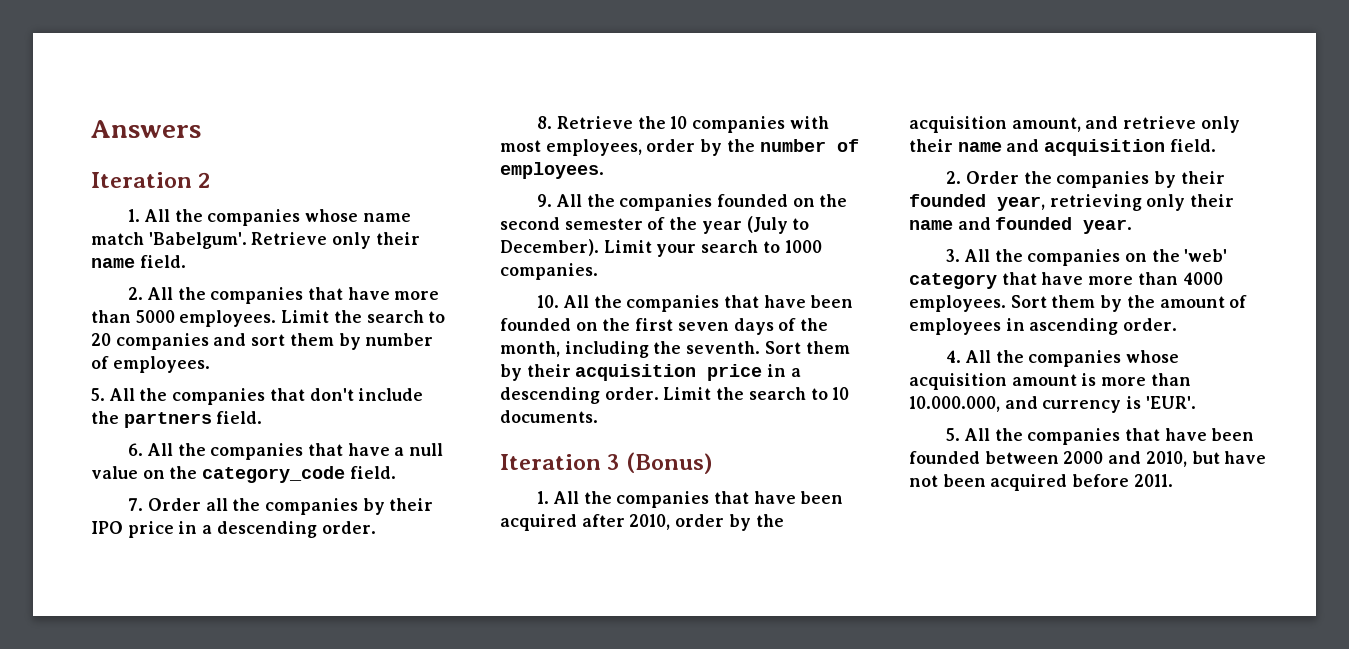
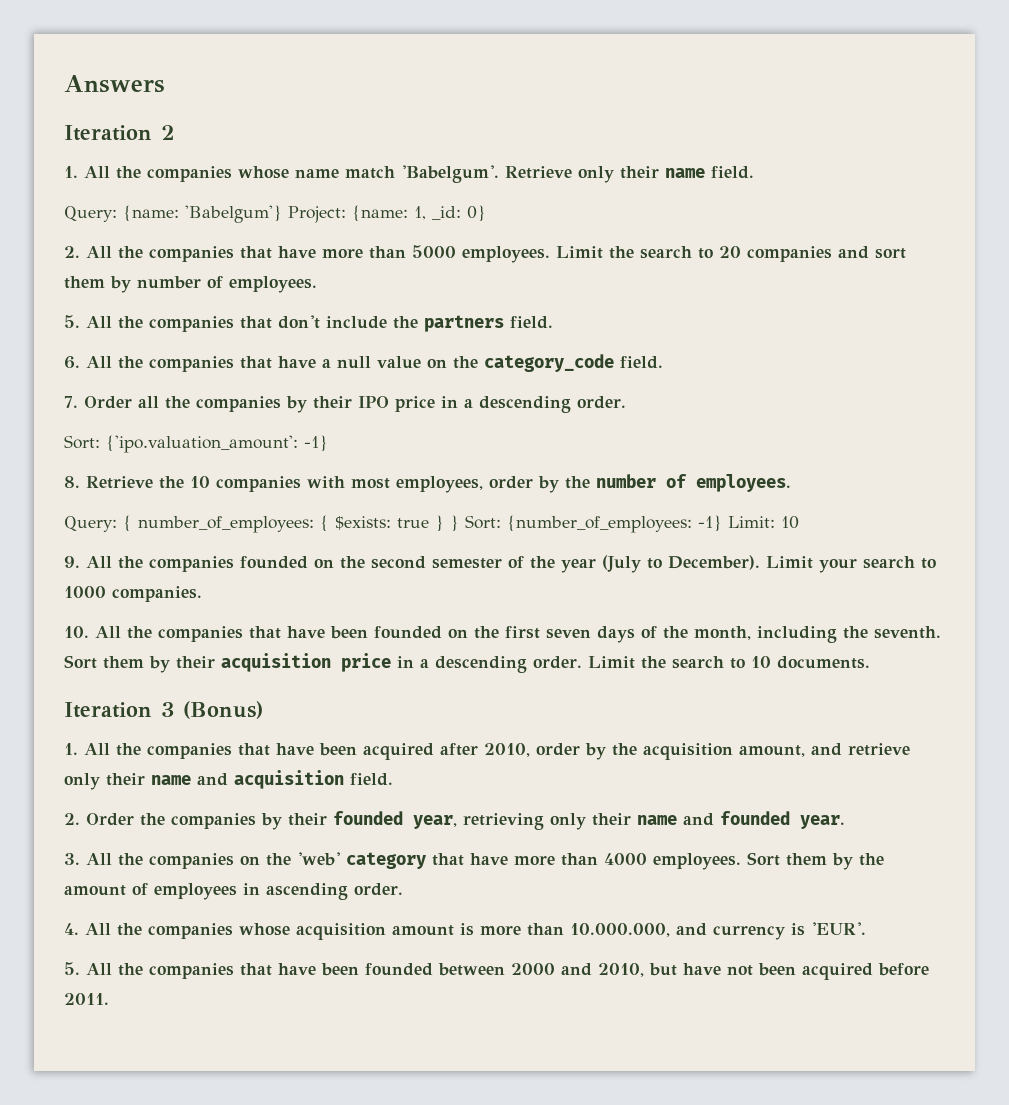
(186, 261) none -> [64,205,486,223] // Query: {name: 'Babelgum'} Project: {name: 1, _id: 0}
(376, 527) none -> [64,435,328,453] // Sort: {'ipo.valuation_amount': -1}
(604, 170) none -> [64,515,799,533] // Query: { number_of_employees: { $exists: true } } Sort: {number_of_employees: -1} Limit: 10

